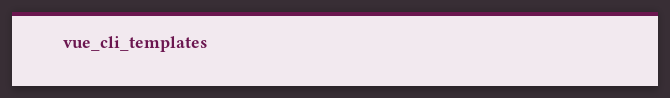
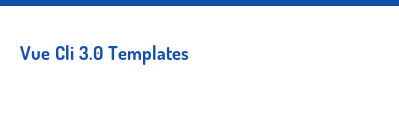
[63,36,207,52] vue_cli_templates -> [20,45,189,65] Vue Cli 3.0 Templates

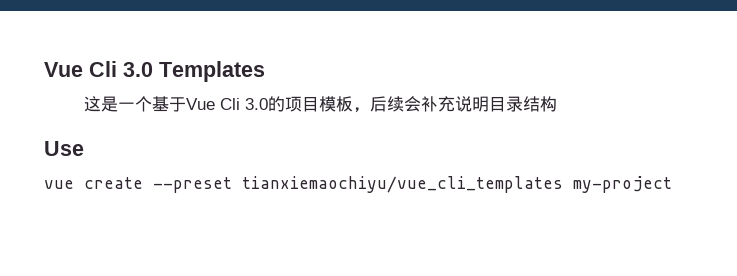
(189, 55) none -> [83,96,557,113] [44,141,84,156] [44,176,672,193] // 这是一个基于Vue Cli 3.0的项目模板，后续会补充说明目录结构 // Use // vue create --preset tianxiemaochiyu/vue_cli_templates my-project

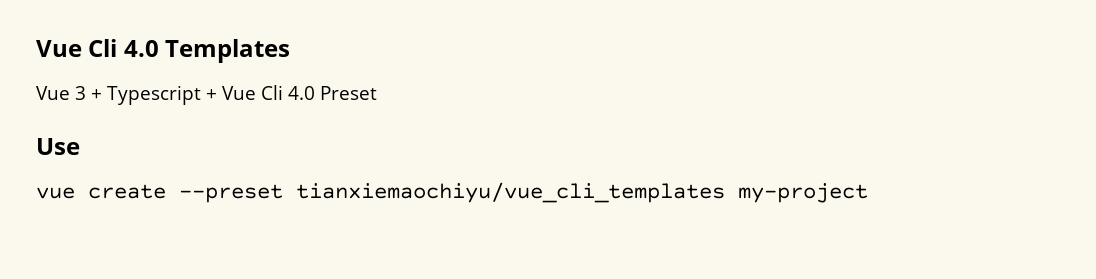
[44,61,153,77] Vue Cli 3.0 -> [36,39,159,57] Vue Cli 4.0
[83,96,557,113] 这是一个基于Vue Cli 3.0的项目模板，后续会补充说明目录结构 -> [36,85,377,105] Vue 3 + Typescript + Vue Cli 4.0 Preset

